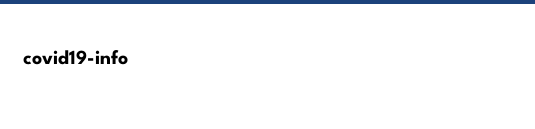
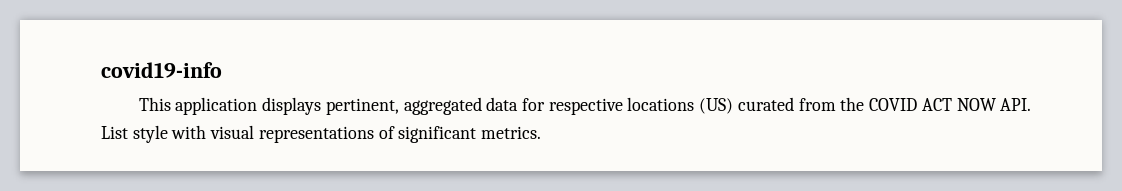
(128, 57) none -> [138,97,1032,115] [101,125,542,143] // This application displays pertinent, aggregated data for respective locations (US) curated from the COVID ACT NOW API. List style with visual representations of significant metrics.

